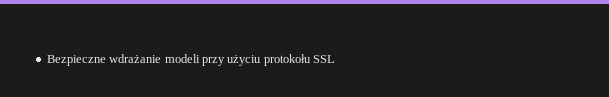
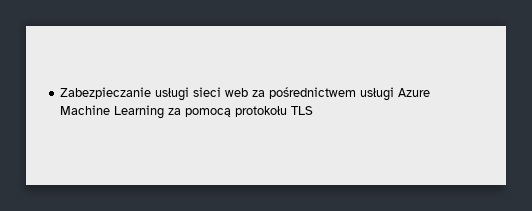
[46,54,335,66] Bezpieczne wdrażanie modeli przy użyciu protokołu SSL -> [60,87,431,101] [60,105,314,119] Zabezpieczanie usługi sieci web za pośrednictwem usługi Azure Machine Learning za pomocą protokołu TLS

